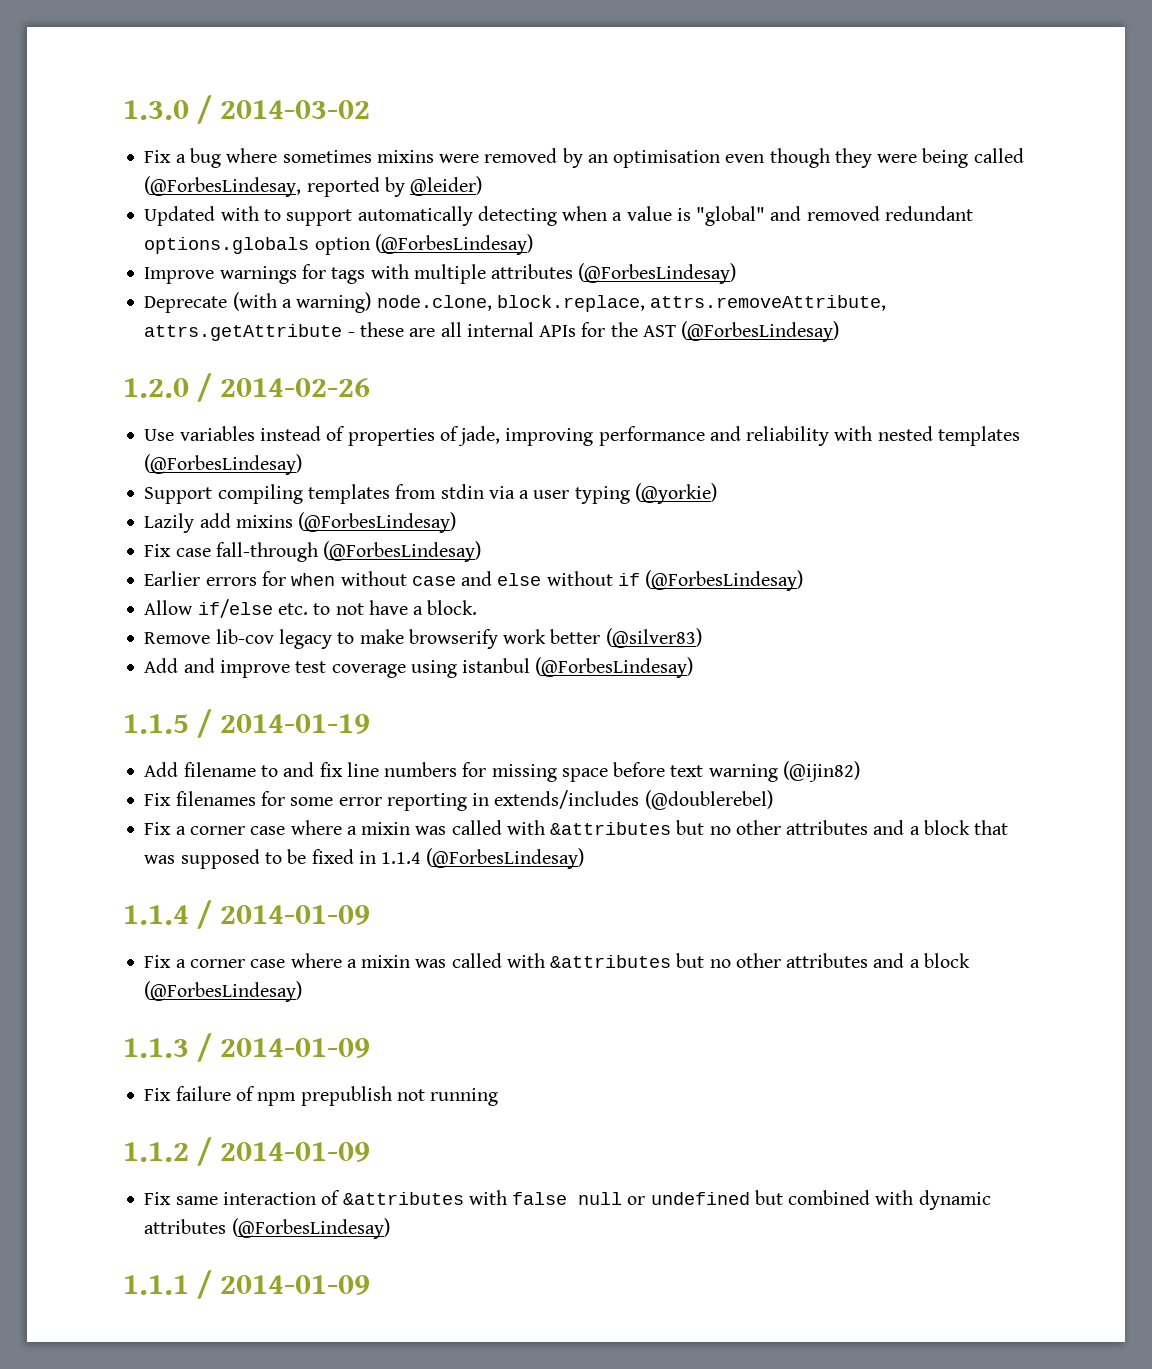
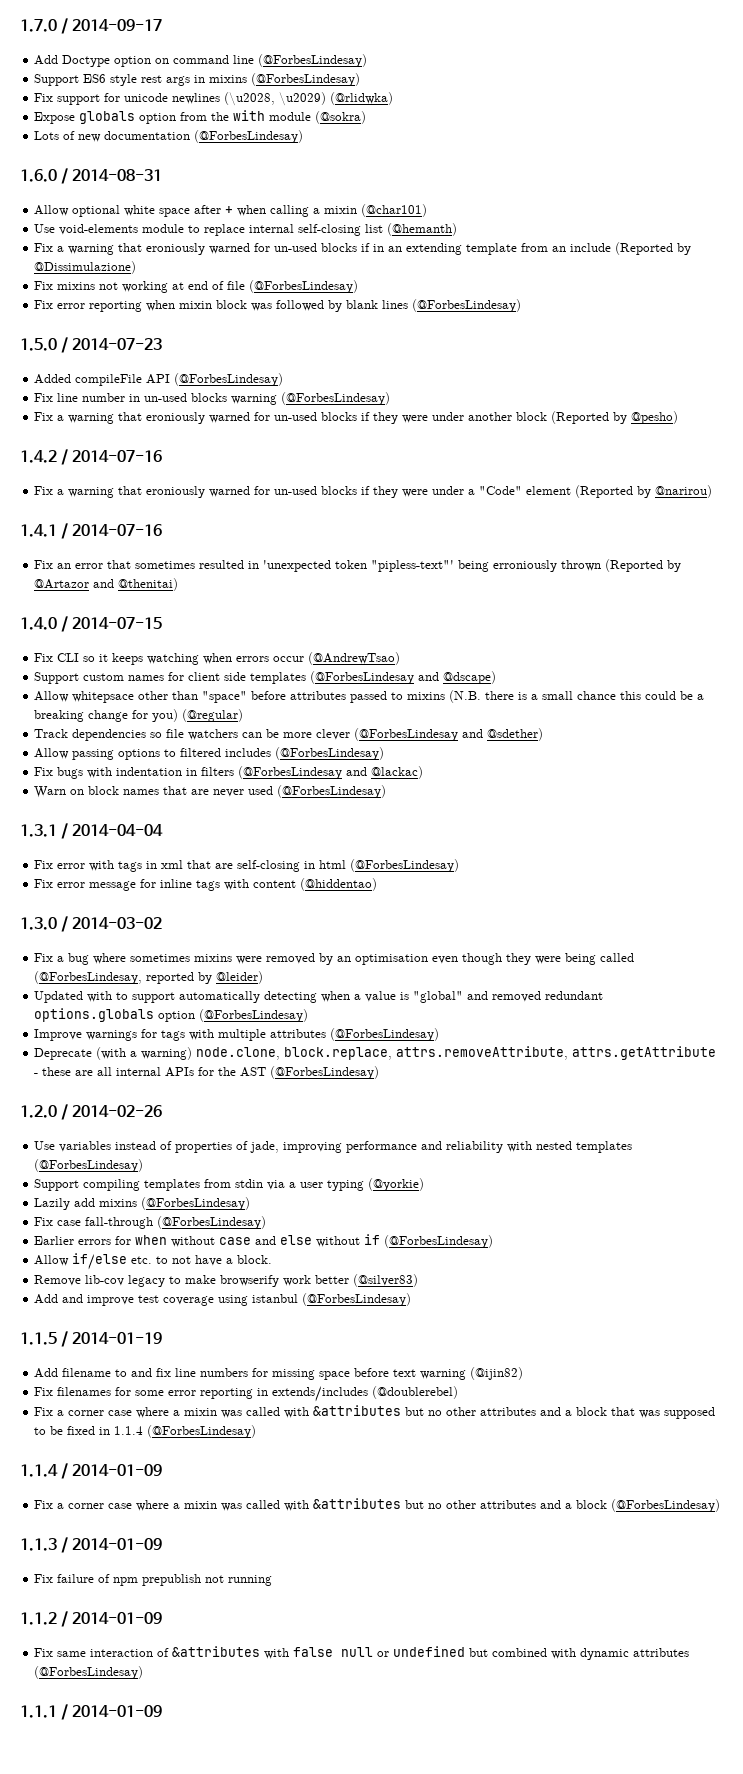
(123, 110) none -> [20,18,163,34] [34,54,368,67] [34,73,361,86] [34,92,394,106] [34,110,367,124] [34,130,304,143] [20,168,163,184] [34,204,428,217] [34,223,458,236] [34,242,692,255] [34,261,137,274] [34,280,359,293] [34,299,522,312] [20,337,163,353] [34,373,284,386] [34,392,391,405] [34,411,679,424] [20,449,163,465] [34,485,713,498] [20,523,163,539] [34,559,682,572] [34,578,179,591] [20,616,163,632] [34,652,401,665] [34,671,497,684] [34,690,705,703] [34,709,244,722] [34,728,544,741] [34,747,385,760] [34,766,424,779] [34,785,387,798] [20,823,164,839] [34,859,460,872] [34,878,378,891] 1.7.0 / 2014-09-17 // Add Doctype option on command line (@ForbesLindesay) // Support ES6 style rest args in mixins (@ForbesLindesay) // Fix support for unicode newlines (\u2028, \u2029) (@rlidwka) // Expose globals option from the with module (@sokra) // Lots of new documentation (@ForbesLindesay) // 1.6.0 / 2014-08-31 // Allow optional white space after + when calling a mixin (@char101) // Use void-elements module to replace internal self-closing list (@hemanth) // Fix a warning that eroniously warned for un-used blocks if in an extending template from an include (Reported by @Dissimulazione) // Fix mixins not working at end of file (@ForbesLindesay) // Fix error reporting when mixin block was followed by blank lines (@ForbesLindesay) // 1.5.0 / 2014-07-23 // Added compileFile API (@ForbesLindesay) // Fix line number in un-used blocks warning (@ForbesLindesay) // Fix a warning that eroniously warned for un-used blocks if they were under another block (Reported by @pesho) // 1.4.2 / 2014-07-16 // Fix a warning that eroniously warned for un-used blocks if they were under a "Code" element (Reported by @narirou) // 1.4.1 / 2014-07-16 // Fix an error that sometimes resulted in 'unexpected token "pipless-text"' being erroniously thrown (Reported by @Artazor and @thenitai) // 1.4.0 / 2014-07-15 // Fix CLI so it keeps watching when errors occur (@AndrewTsao) // Support custom names for client side templates (@ForbesLindesay and @dscape) // Allow whitepsace other than "space" before attributes passed to mixins (N.B. there is a small chance this could be a breaking change for you) (@regular) // Track dependencies so file watchers can be more clever (@ForbesLindesay and @sdether) // Allow passing options to filtered includes (@ForbesLindesay) // Fix bugs with indentation in filters (@ForbesLindesay and @lackac) // Warn on block names that are never used (@ForbesLindesay) // 1.3.1 / 2014-04-04 // Fix error with tags in xml that are self-closing in html (@ForbesLindesay) // Fix error message for inline tags with content (@hiddentao) //

